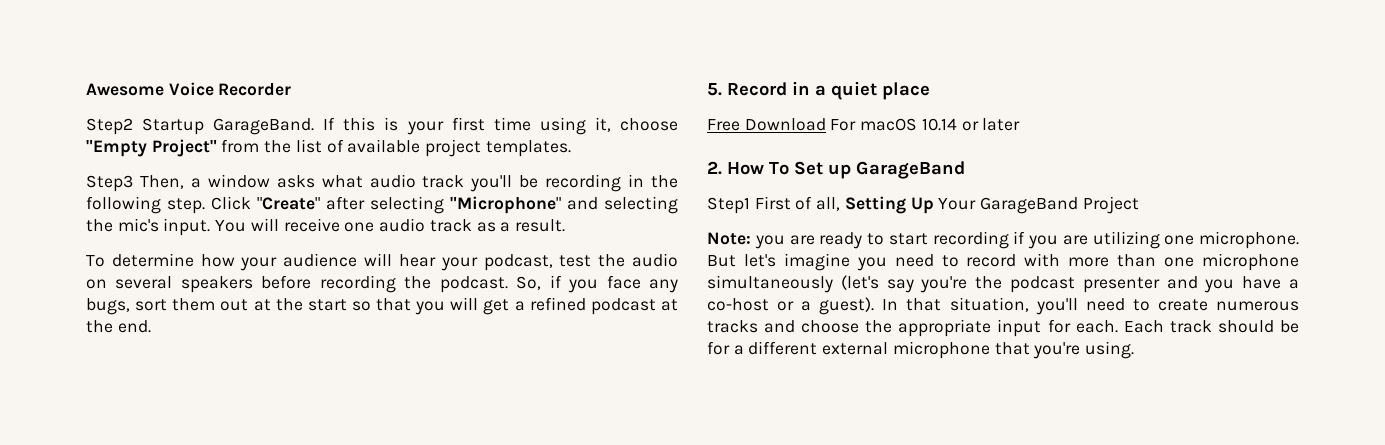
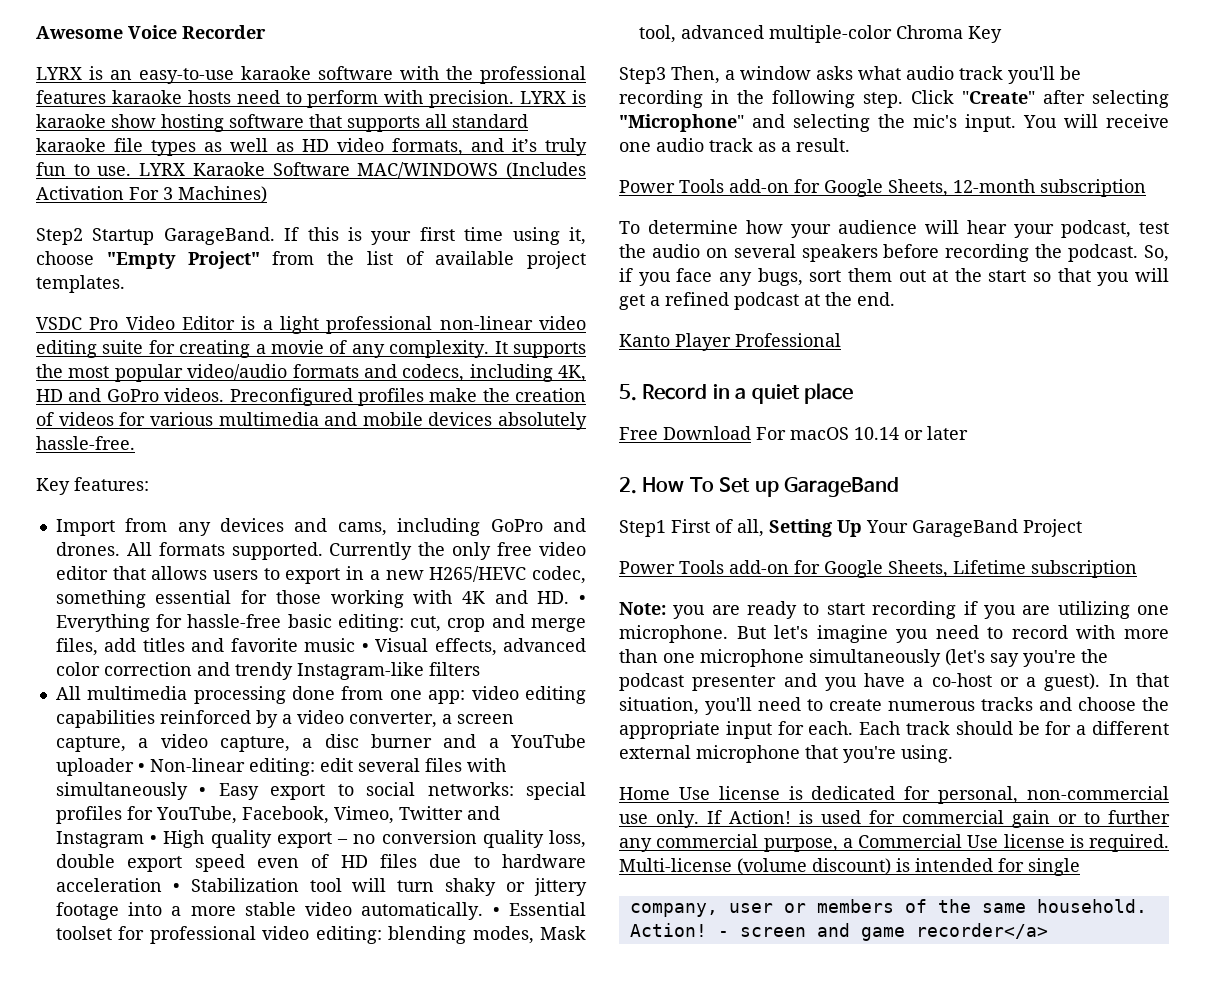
(292, 89) none -> [36,66,586,84] [36,90,587,108] [36,114,528,132] [36,138,587,156] [36,162,586,179] [36,186,267,203] // LYRX is an easy-to-use karaoke software with the professional features karaoke hosts need to perform with precision. LYRX is karaoke show hosting software that supports all standard karaoke file types as well as HD video formats, and it’s truly fun to use. LYRX Karaoke Software MAC/WINDOWS (Includes Activation For 3 Machines)
(571, 148) none -> [36,316,586,334] [36,340,586,358] [36,364,586,382] [36,388,586,406] [36,412,587,430] [36,436,135,450] [36,477,149,495] [55,518,586,536] [55,542,586,560] [55,566,587,584] [55,590,586,608] [55,614,586,632] [55,638,587,656] [55,662,480,680] [55,686,586,704] [55,710,514,728] [55,734,586,752] [55,758,506,776] [55,782,586,800] [55,806,500,824] [55,830,587,848] [55,854,586,872] [55,878,587,896] [55,902,586,920] [55,926,586,944] [638,25,1002,43] // VSDC Pro Video Editor is a light professional non-linear video editing suite for creating a movie of any complexity. It supports the most popular video/audio formats and codecs, including 4K, HD and GoPro videos. Preconfigured profiles make the creation of videos for various multimedia and mobile devices absolutely hassle-free. // Key features: // Import from any devices and cams, including GoPro and drones. All formats supported. Сurrently the only free video editor that allows users to export in a new H265/HEVC codec, something essential for those working with 4K and HD. • Everything for hassle-free basic editing: cut, crop and merge files, add titles and favorite music • Visual effects, advanced color correction and trendy Instagram-like filters // All multimedia processing done from one app: video editing capabilities reinforced by a video converter, a screen capture, a video capture, a disc burner and a YouTube uploader • Non-linear editing: edit several files with simultaneously • Easy export to social networks: special profiles for YouTube, Facebook, Vimeo, Twitter and Instagram • High quality export – no conversion quality loss, double export speed even of HD files due to hardware acceleration • Stabilization tool will turn shaky or jittery footage into a more stable video automatically. • Essential toolset for professional video editing: blending modes, Mask tool, advanced multiple-color Chroma Key
(565, 225) none -> [619,179,1146,197] // Power Tools add-on for Google Sheets, 12-month subscription
(151, 326) none -> [619,333,841,351] // Kanto Player Professional
(1139, 205) none -> [619,560,1137,578] // Power Tools add-on for Google Sheets, Lifetime subscription
(1135, 350) none -> [619,786,1169,804] [619,810,1170,828] [619,834,1169,852] [619,858,1080,876] [629,899,1147,917] [629,923,1048,941] // Home Use license is dedicated for personal, non-commercial use only. If Action! is used for commercial gain or to further any commercial purpose, a Commercial Use license is required. Multi-license (volume discount) is intended for single // company, user or members of the same household. Action! - screen and game recorder</a>

